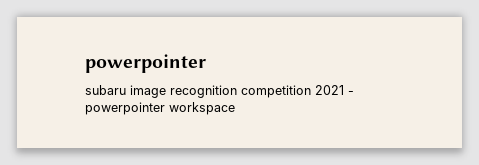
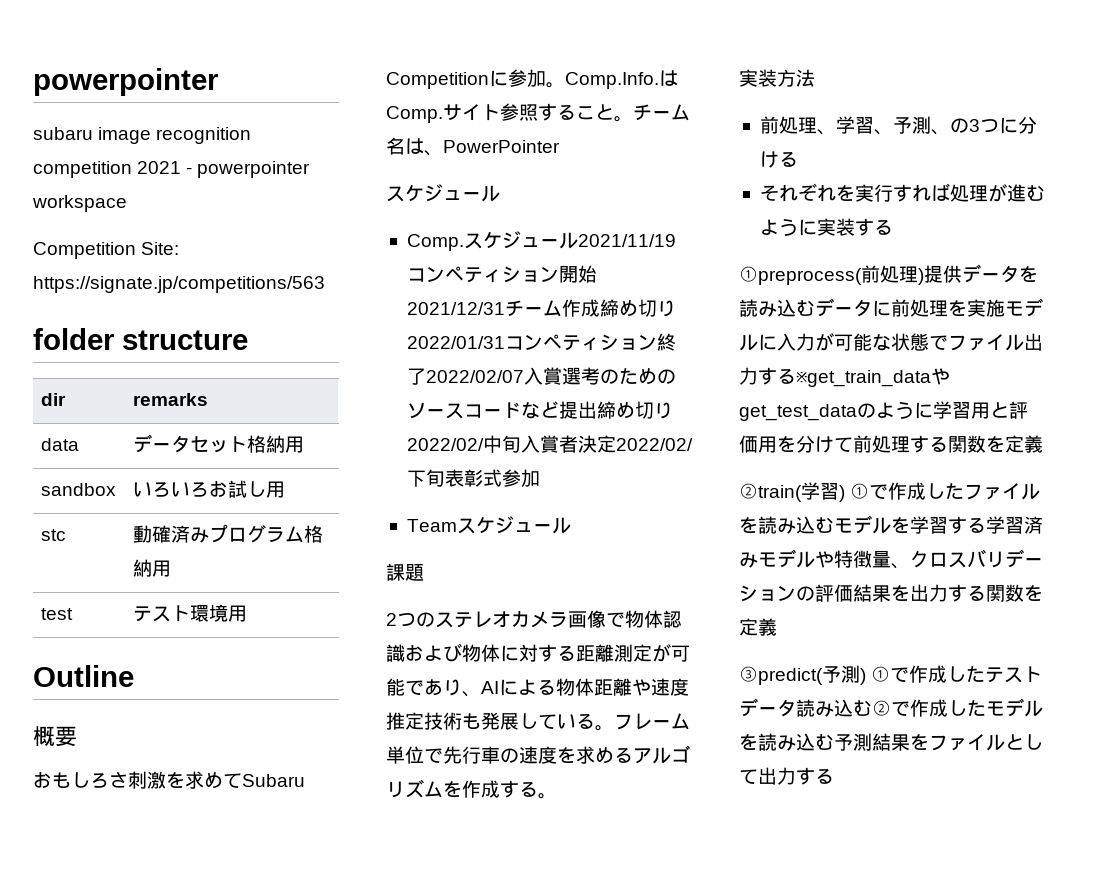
(235, 108) none -> [33,242,180,259] [33,276,325,293] [33,328,248,350] [41,393,67,406] [133,393,209,406] [41,438,80,451] [133,434,305,453] [41,483,117,496] [133,480,286,498] [41,529,67,541] [133,524,324,543] [133,559,172,577] [41,608,74,620] [133,604,248,622] [33,665,134,687] [33,726,77,747] [33,771,305,789] [386,69,678,89] [386,103,690,123] [386,137,560,156] [386,184,500,202] [406,231,676,251] [406,265,597,283] [406,299,676,317] [406,333,676,351] [406,367,676,385] [406,401,673,419] [406,435,693,453] [406,469,540,487] [406,516,571,534] [386,563,424,581] [386,610,682,628] [386,643,690,662] [386,678,689,697] [386,712,690,731] [386,745,690,764] [386,779,557,799] [739,69,815,87] [759,116,1037,135] [759,151,798,168] [759,183,1045,202] [759,218,893,236] [739,264,1038,285] [739,298,1043,317] [739,333,1043,351] [739,367,950,387] [739,401,1028,421] [739,435,1043,453] [739,482,1041,502] [739,515,1043,534] [739,549,1043,569] [739,584,1043,602] [739,618,777,636] [739,665,1043,685] [739,698,1043,717] [739,733,1043,751] [739,767,834,785] // Competition Site: https://signate.jp/competitions/563 // folder structure // dir | remarks // data | データセット格納用 // sandbox | いろいろお試し用 // stc | 動確済みプログラム格納用 // test | テスト環境用 // Outline // 概要 // おもしろさ刺激を求めてSubaru Competitionに参加。Comp.Info.はComp.サイト参照すること。チーム名は、PowerPointer // スケジュール // Comp.スケジュール2021/11/19コンペティション開始2021/12/31チーム作成締め切り2022/01/31コンペティション終了2022/02/07入賞選考のためのソースコードなど提出締め切り2022/02/中旬入賞者決定2022/02/下旬表彰式参加 // Teamスケジュール // 課題 // 2つのステレオカメラ画像で物体認識および物体に対する距離測定が可能であり、AIによる物体距離や速度推定技術も発展している。フレーム単位で先行車の速度を求めるアルゴリズムを作成する。 // 実装方法 // 前処理、学習、予測、の3つに分ける // それぞれを実行すれば処理が進むように実装する // ①preprocess(前処理)提供データを読み込むデータに前処理を実施モデルに入力が可能な状態でファイル出力する※get_train_dataやget_test_dataのように学習用と評価用を分けて前処理する関数を定義 // ②train(学習) ①で作成したファイルを読み込むモデルを学習する学習済みモデルや特徴量、クロスバリデーションの評価結果を出力する関数を定義 // ③predict(予測) ①で作成したテストデータ読み込む②で作成したモデルを読み込む予測結果をファイルとして出力する

